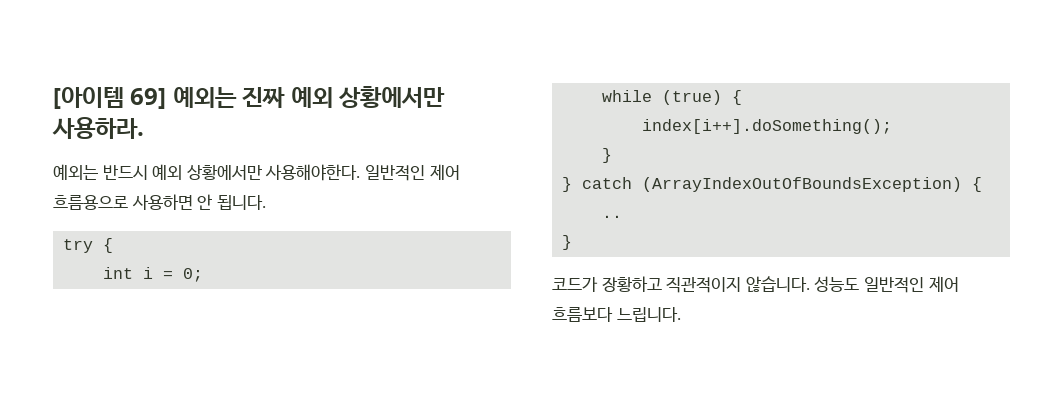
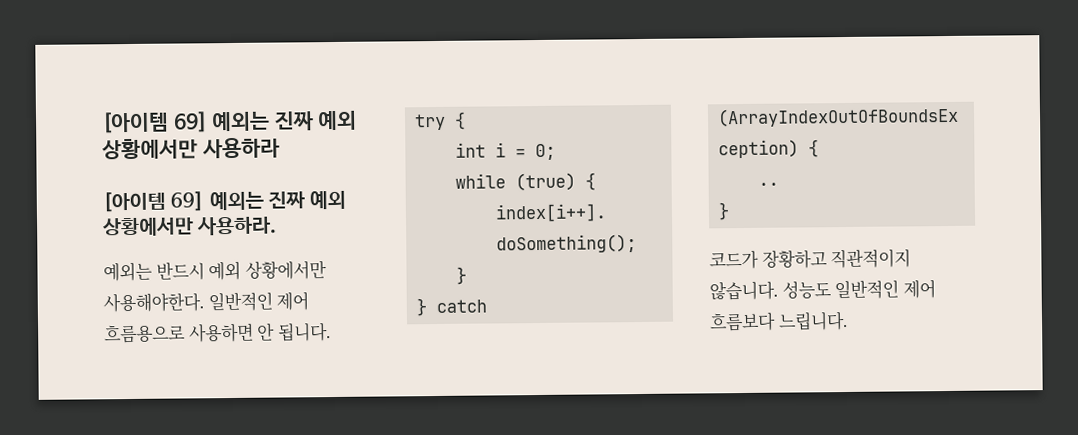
[53,86,446,109] [아이템 69] 예외는 진짜 예외 상황에서만 -> [101,110,358,134] [101,137,280,160] [102,190,347,213] [101,217,194,237] [아이템 69] 예외는 진짜 예외 상황에서만 사용하라 // [아이템 69] 예외는 진짜 예외 상황에서만

